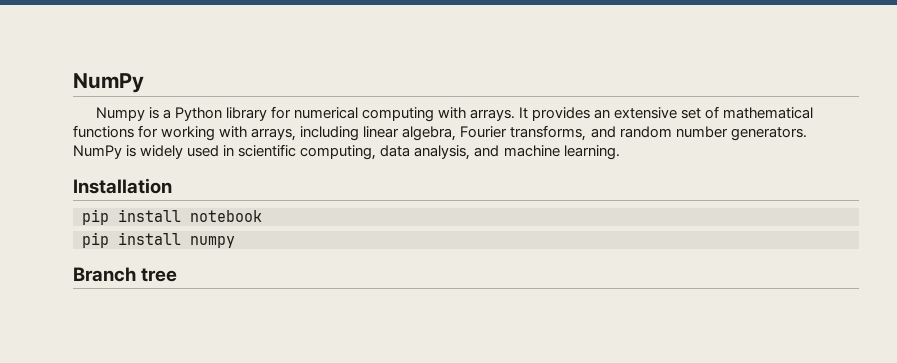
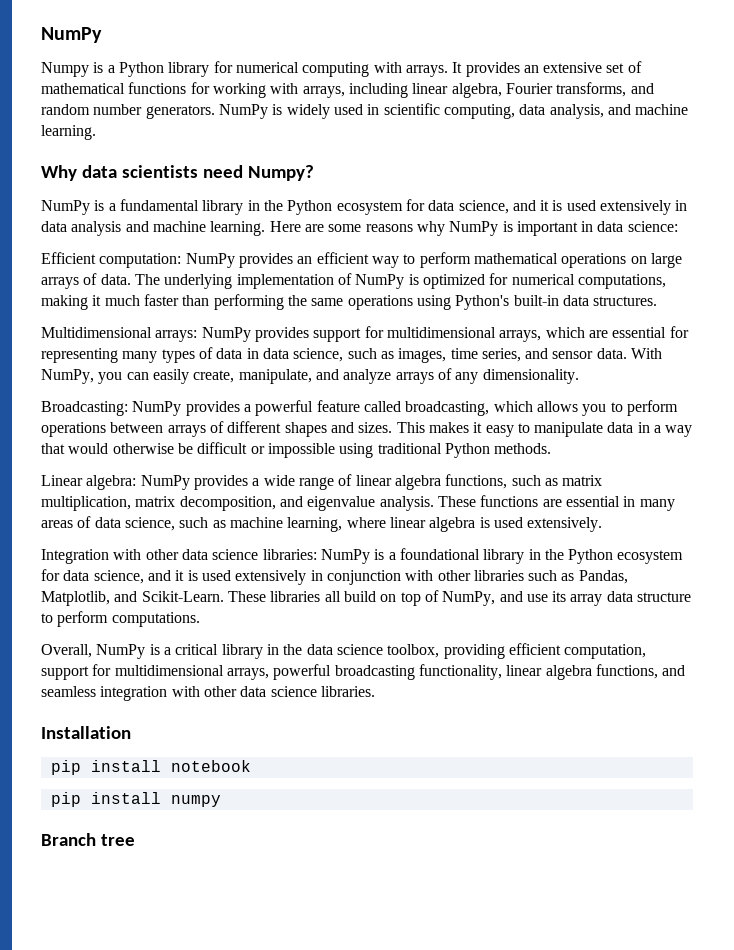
(620, 152) none -> [41,165,314,181] [41,199,688,215] [41,221,678,236] [41,252,682,268] [41,273,666,289] [41,294,658,310] [41,326,689,342] [41,347,663,363] [41,368,579,384] [41,400,678,416] [41,421,693,437] [41,442,552,458] [41,474,603,490] [41,495,675,511] [41,516,603,532] [41,548,684,564] [41,569,628,585] [41,590,692,606] [41,611,200,627] [41,643,647,659] [41,664,686,680] [41,686,375,701] // Why data scientists need Numpy? // NumPy is a fundamental library in the Python ecosystem for data science, and it is used extensively in data analysis and machine learning. Here are some reasons why NumPy is important in data science: // Efficient computation: NumPy provides an efficient way to perform mathematical operations on large arrays of data. The underlying implementation of NumPy is optimized for numerical computations, making it much faster than performing the same operations using Python's built-in data structures. // Multidimensional arrays: NumPy provides support for multidimensional arrays, which are essential for representing many types of data in data science, such as images, time series, and sensor data. With NumPy, you can easily create, manipulate, and analyze arrays of any dimensionality. // Broadcasting: NumPy provides a powerful feature called broadcasting, which allows you to perform operations between arrays of different shapes and sizes. This makes it easy to manipulate data in a way that would otherwise be difficult or impossible using traditional Python methods. // Linear algebra: NumPy provides a wide range of linear algebra functions, such as matrix multiplication, matrix decomposition, and eigenvalue analysis. These functions are essential in many areas of data science, such as machine learning, where linear algebra is used extensively. // Integration with other data science libraries: NumPy is a foundational library in the Python ecosystem for data science, and it is used extensively in conjunction with other libraries such as Pandas, Matplotlib, and Scikit-Learn. These libraries all build on top of NumPy, and use its array data structure to perform computations. // Overall, NumPy is a critical library in the data science toolbox, providing efficient computation, support for multidimensional arrays, powerful broadcasting functionality, linear algebra functions, and seamless integration with other data science libraries.

